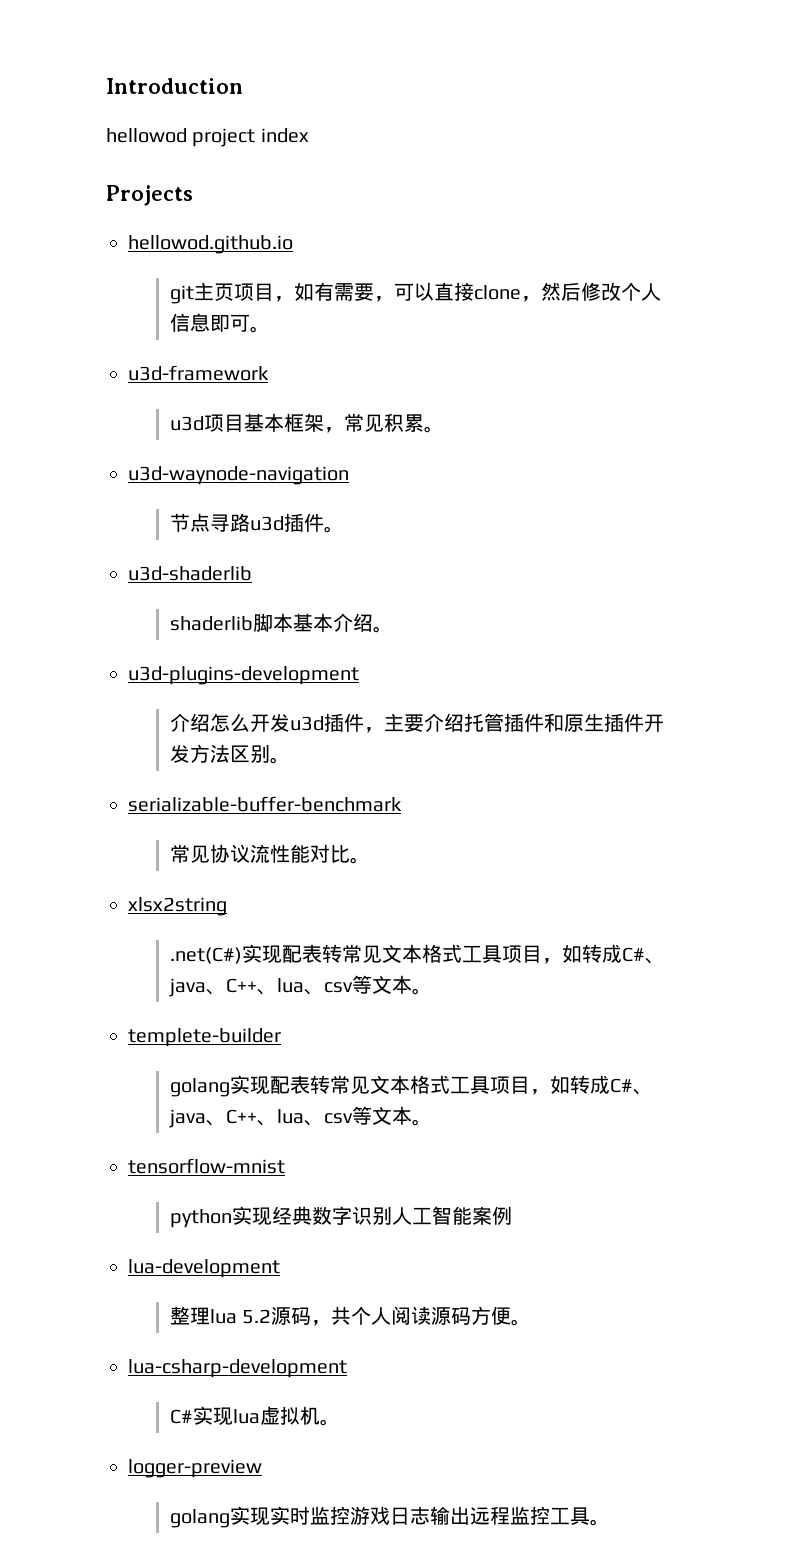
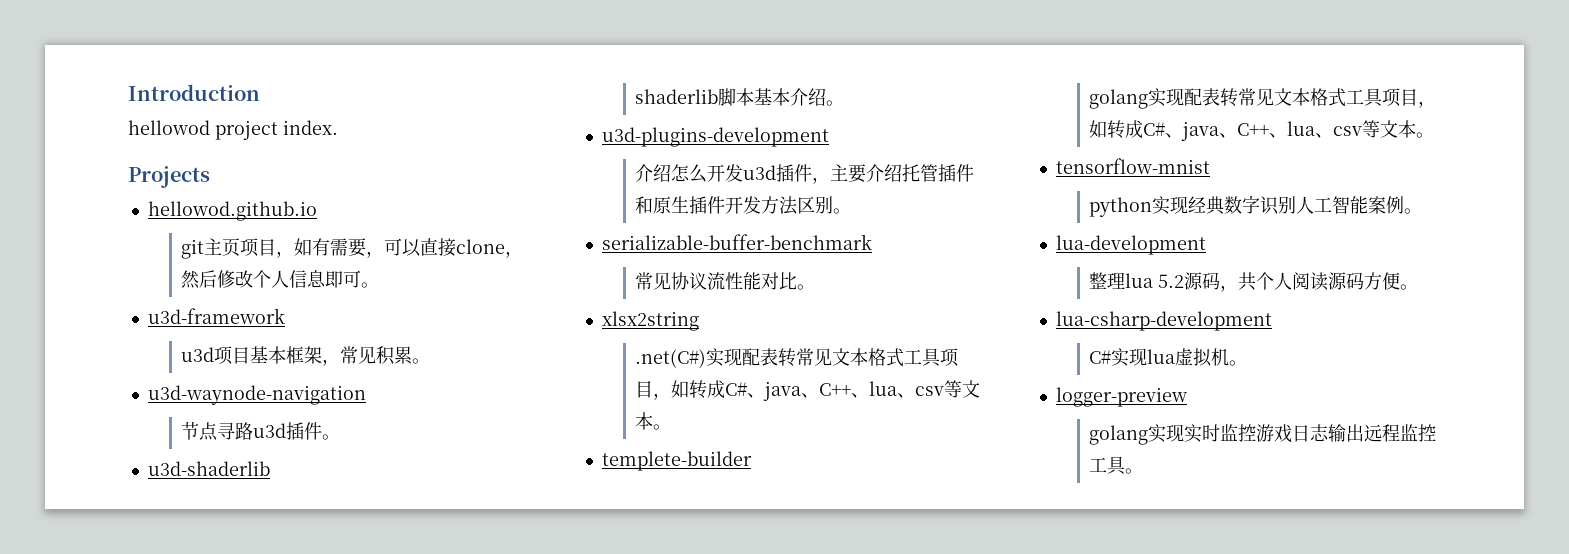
[260,128,309,143] index -> [283,120,338,135] index.
(512, 1215) none -> [1404,208,1423,214] 。

